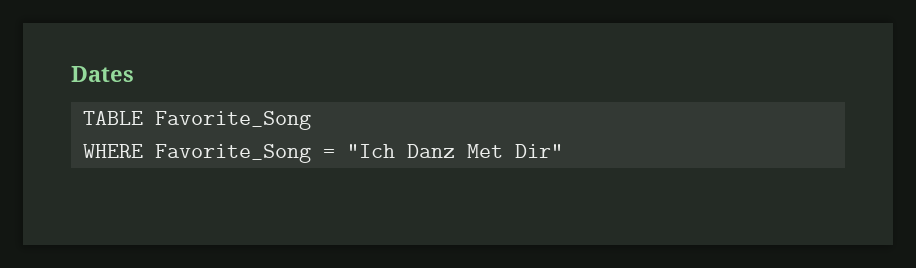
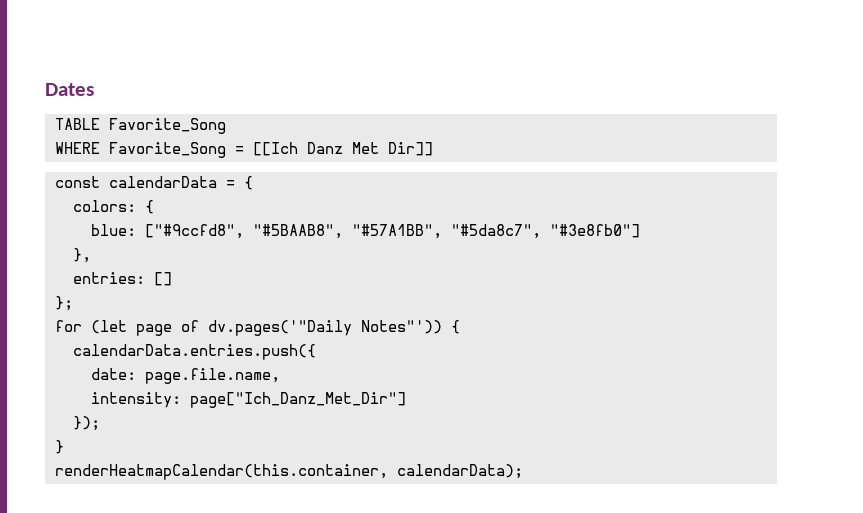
[346,144,395,158] "Ich -> [252,142,298,156] [[Ich
[514,144,563,158] Dir" -> [387,142,433,156] [54,176,253,190] [72,200,154,214] [90,224,640,239] [72,248,91,263] [72,272,172,286] [54,296,73,311] [54,320,460,336] [72,344,316,360] [90,368,280,384] [90,392,406,408] [72,416,100,431] [54,440,64,454] [54,464,523,480] Dir]] // const calendarData = { // colors: { // blue: ["#9ccfd8", "#5BAAB8", "#57A1BB", "#5da8c7", "#3e8fb0"] // }, // entries: [] // }; // for (let page of dv.pages('"Daily Notes"')) { // calendarData.entries.push({ // date: page.file.name, // intensity: page["Ich_Danz_Met_Dir"] // }); // } // renderHeatmapCalendar(this.container, calendarData);

